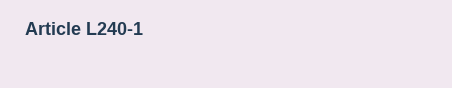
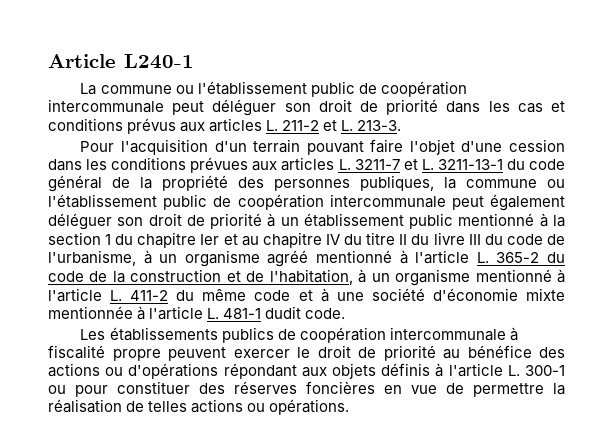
(143, 28) none -> [80,81,467,97] [48,99,565,116] [48,118,402,134] [80,139,566,155] [48,157,565,173] [48,175,565,192] [48,194,565,211] [48,213,565,230] [48,232,566,248] [48,250,566,267] [48,269,565,286] [48,288,565,302] [48,306,346,320] [80,327,518,343] [48,345,565,361] [48,363,565,379] [48,381,565,397] [48,399,350,415] // La commune ou l'établissement public de coopération intercommunale peut déléguer son droit de priorité dans les cas et conditions prévus aux articles L. 211-2 et L. 213-3. // Pour l'acquisition d'un terrain pouvant faire l'objet d'une cession dans les conditions prévues aux articles L. 3211-7 et L. 3211-13-1 du code général de la propriété des personnes publiques, la commune ou l'établissement public de coopération intercommunale peut également déléguer son droit de priorité à un établissement public mentionné à la section 1 du chapitre Ier et au chapitre IV du titre II du livre III du code de l'urbanisme, à un organisme agréé mentionné à l'article L. 365-2 du code de la construction et de l'habitation, à un organisme mentionné à l'article L. 411-2 du même code et à une société d'économie mixte mentionnée à l'article L. 481-1 dudit code. // Les établissements publics de coopération intercommunale à fiscalité propre peuvent exercer le droit de priorité au bénéfice des actions ou d'opérations répondant aux objets définis à l'article L. 300-1 ou pour constituer des réserves foncières en vue de permettre la réalisation de telles actions ou opérations.

